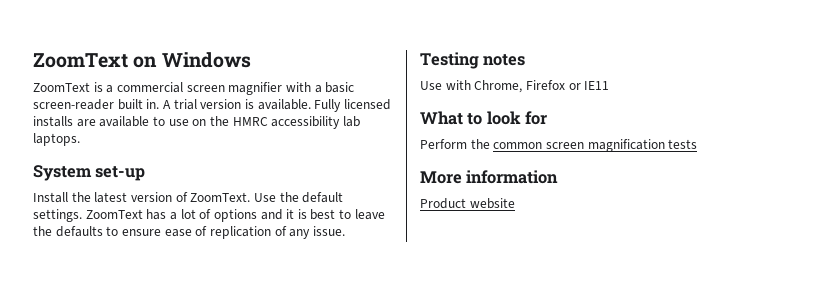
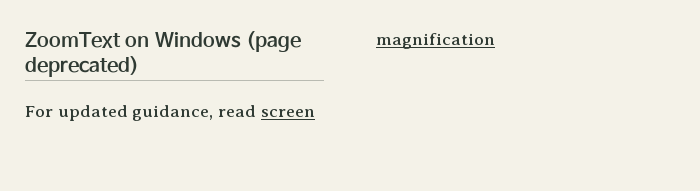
[33,82,355,95] [33,99,391,112] [33,116,360,129] [33,133,80,146] [33,165,146,181] [33,192,344,203] [33,209,385,222] [33,226,345,239] [420,52,526,69] [420,80,610,93] [420,111,548,125] [420,139,698,152] [420,170,559,184] [420,198,515,209] // ZoomText is a commercial screen magnifier with a basic screen-reader built in. A trial version is available. Fully licensed installs are available to use on the HMRC accessibility lab laptops. // System set-up // Install the latest version of ZoomText. Use the default settings. ZoomText has a lot of options and it is best to leave the defaults to ensure ease of replication of any issue. // Testing notes // Use with Chrome, Firefox or IE11 // What to look for // Perform the common screen magnification tests // More information // Product website -> [245,31,301,52] [25,56,139,77] [25,105,315,121] [376,33,495,49] (page deprecated) // For updated guidance, read screen magnification

